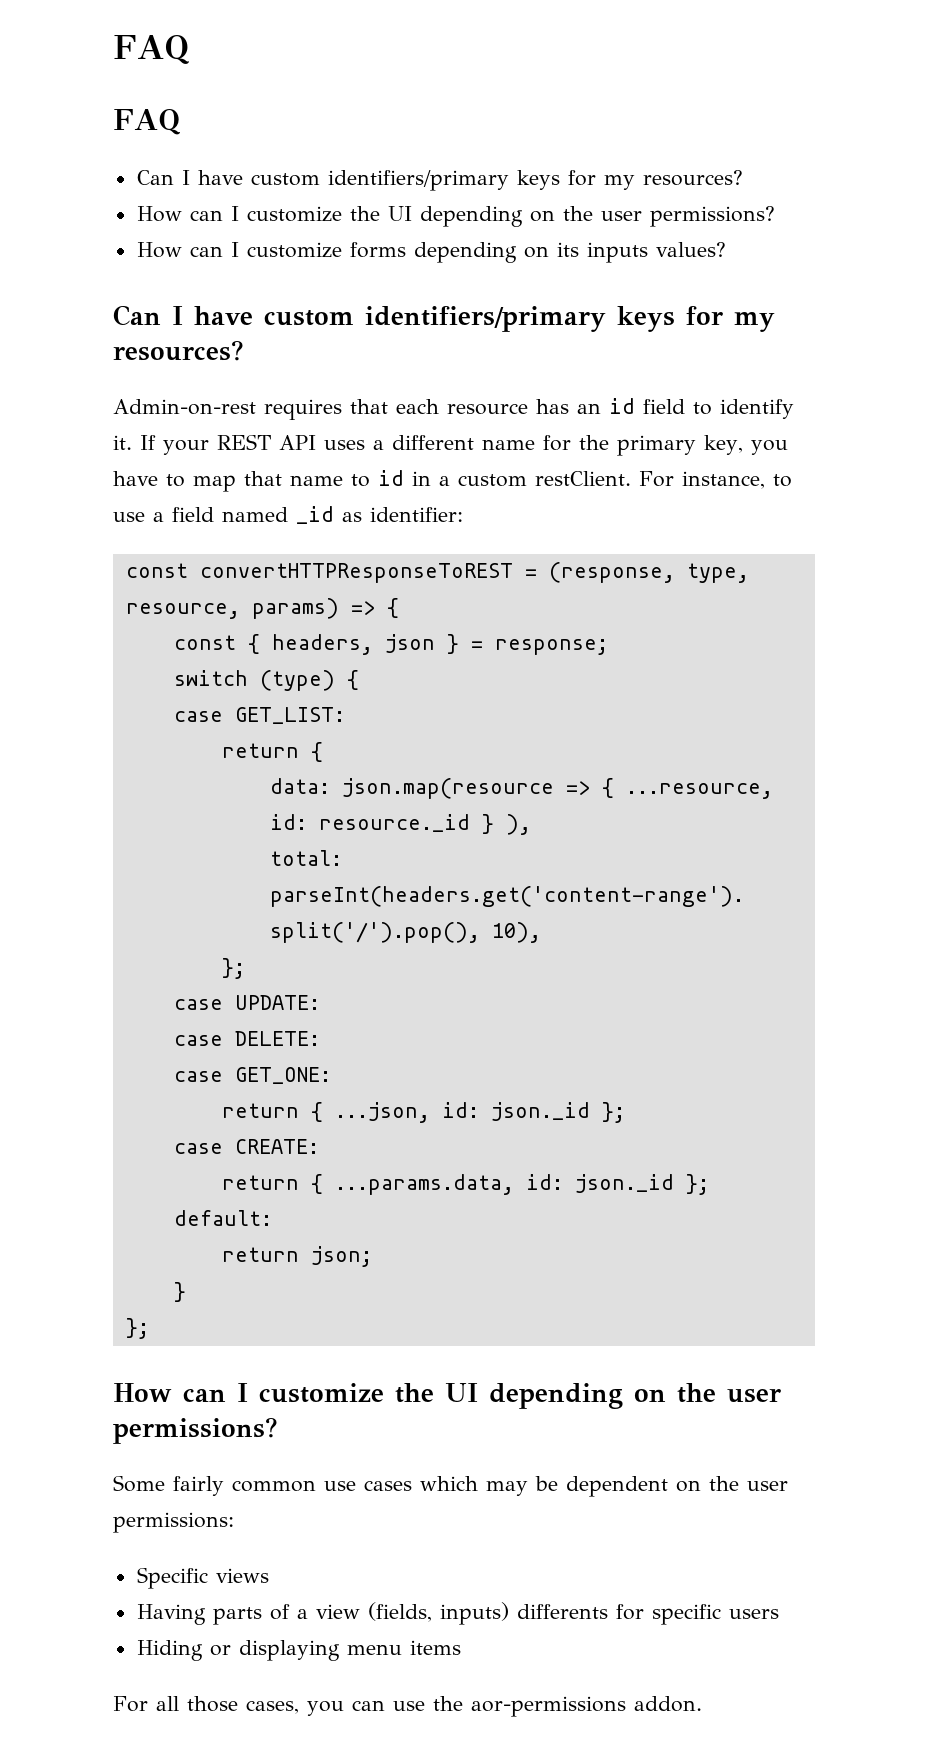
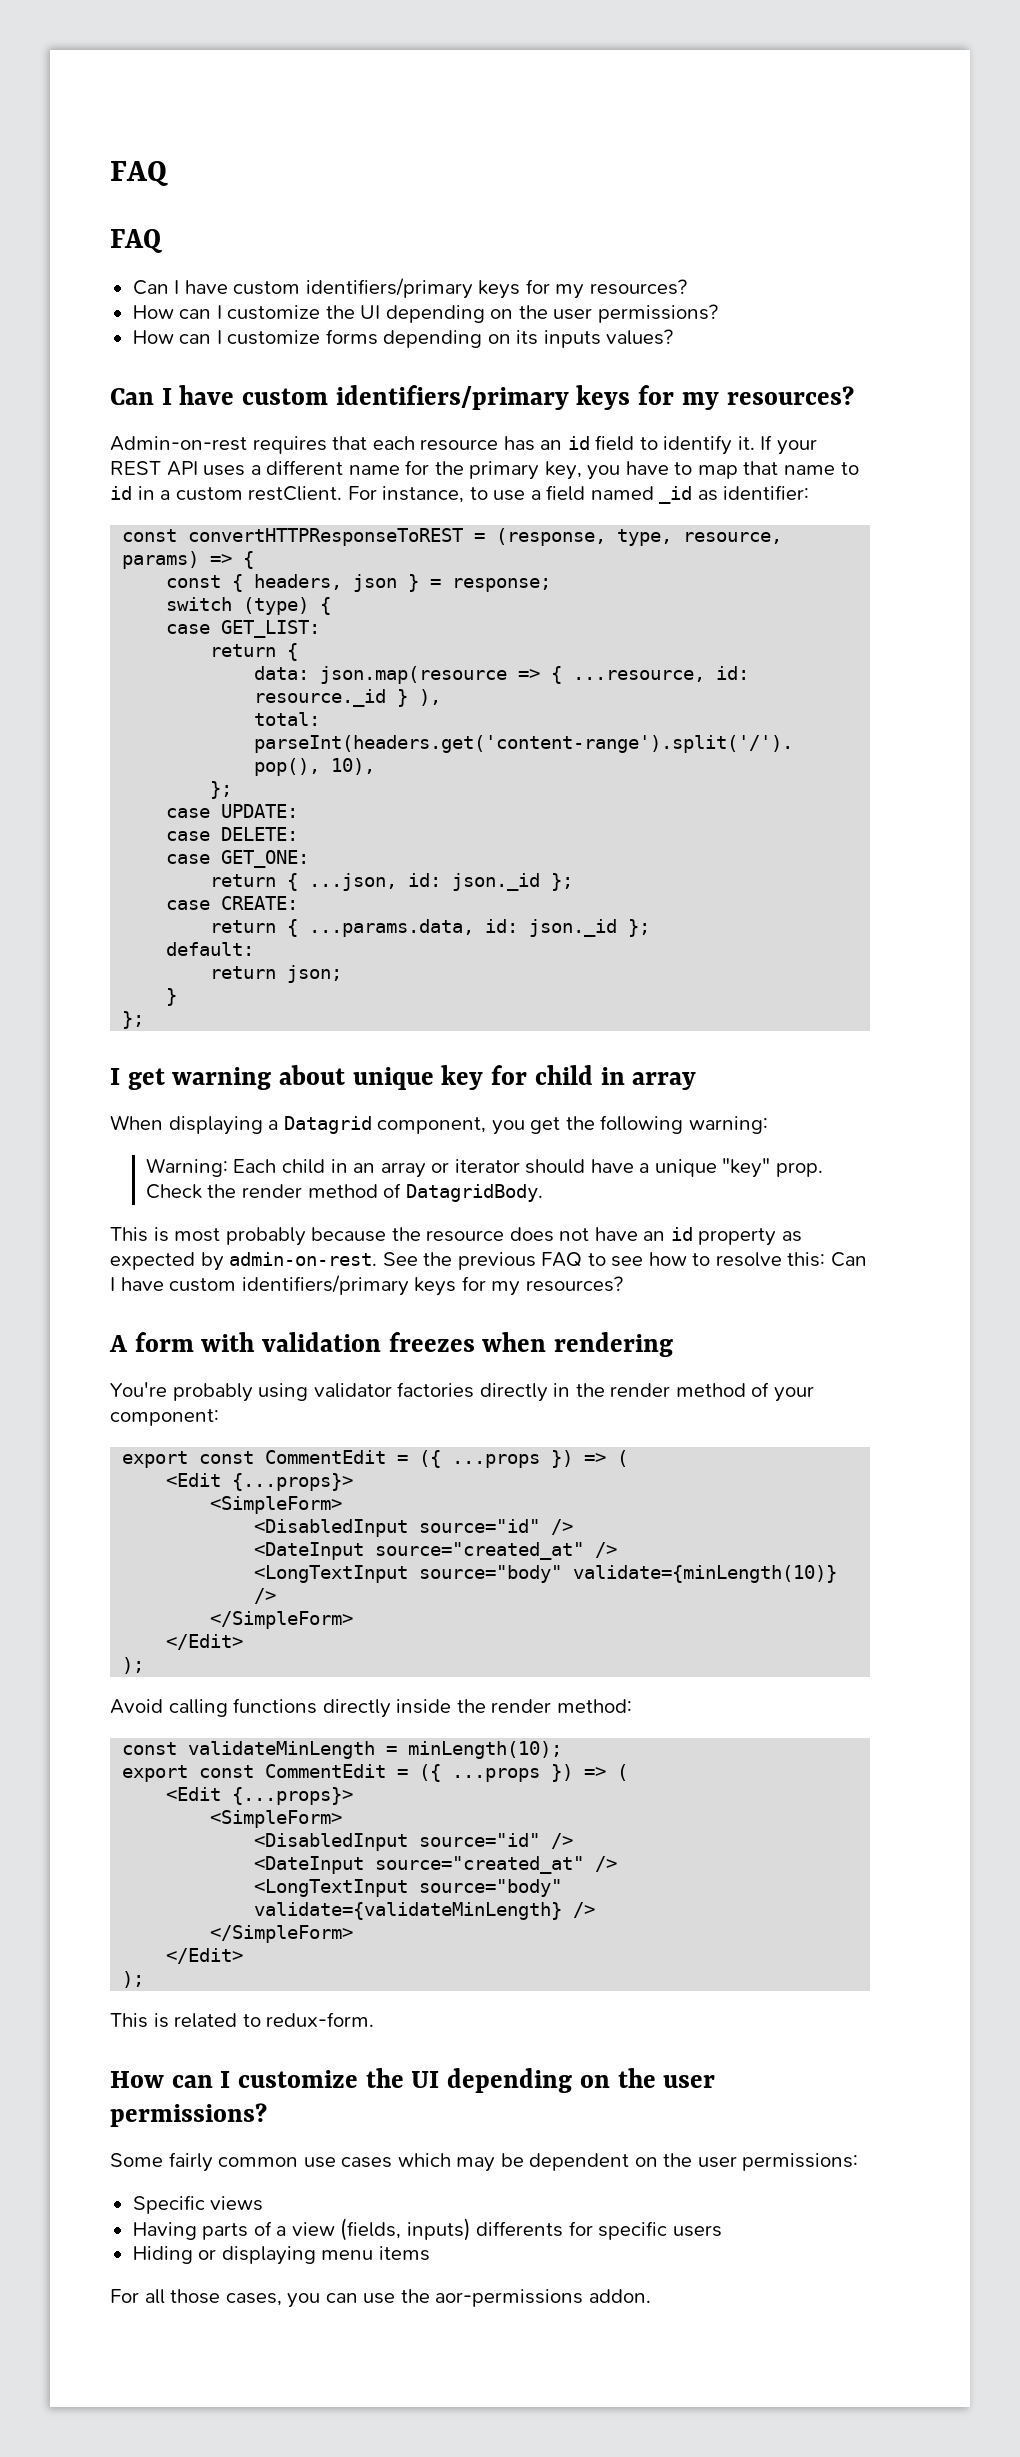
(149, 1328) none -> [110,1065,697,1090] [110,1115,768,1135] [145,1158,823,1178] [145,1183,543,1202] [110,1227,802,1246] [110,1252,867,1271] [110,1275,623,1296] [109,1332,674,1357] [110,1382,814,1402] [110,1409,219,1426] [122,1450,629,1468] [166,1473,354,1491] [210,1496,343,1514] [254,1519,574,1537] [254,1542,618,1560] [254,1565,838,1583] [254,1588,277,1604] [210,1611,354,1629] [166,1634,244,1650] [122,1657,145,1674] [110,1698,632,1718] [122,1741,563,1759] [122,1764,629,1782] [166,1787,354,1805] [210,1810,343,1828] [254,1833,574,1851] [254,1856,618,1874] [254,1879,563,1897] [254,1902,596,1920] [210,1925,354,1943] [166,1948,244,1964] [122,1971,145,1988] [110,2012,375,2028] // I get warning about unique key for child in array // When displaying a Datagrid component, you get the following warning: // Warning: Each child in an array or iterator should have a unique "key" prop. Check the render method of DatagridBody. // This is most probably because the resource does not have an id property as expected by admin-on-rest. See the previous FAQ to see how to resolve this: Can I have custom identifiers/primary keys for my resources? // A form with validation freezes when rendering // You're probably using validator factories directly in the render method of your component: // export const CommentEdit = ({ ...props }) => ( // <Edit {...props}> // <SimpleForm> // <DisabledInput source="id" /> // <DateInput source="created_at" /> // <LongTextInput source="body" validate={minLength(10)} /> // </SimpleForm> // </Edit> // ); // Avoid calling functions directly inside the render method: // const validateMinLength = minLength(10); // export const CommentEdit = ({ ...props }) => ( // <Edit {...props}> // <SimpleForm> // <DisabledInput source="id" /> // <DateInput source="created_at" /> // <LongTextInput source="body" validate={validateMinLength} /> // </SimpleForm> // </Edit> // ); // This is related to redux-form.

